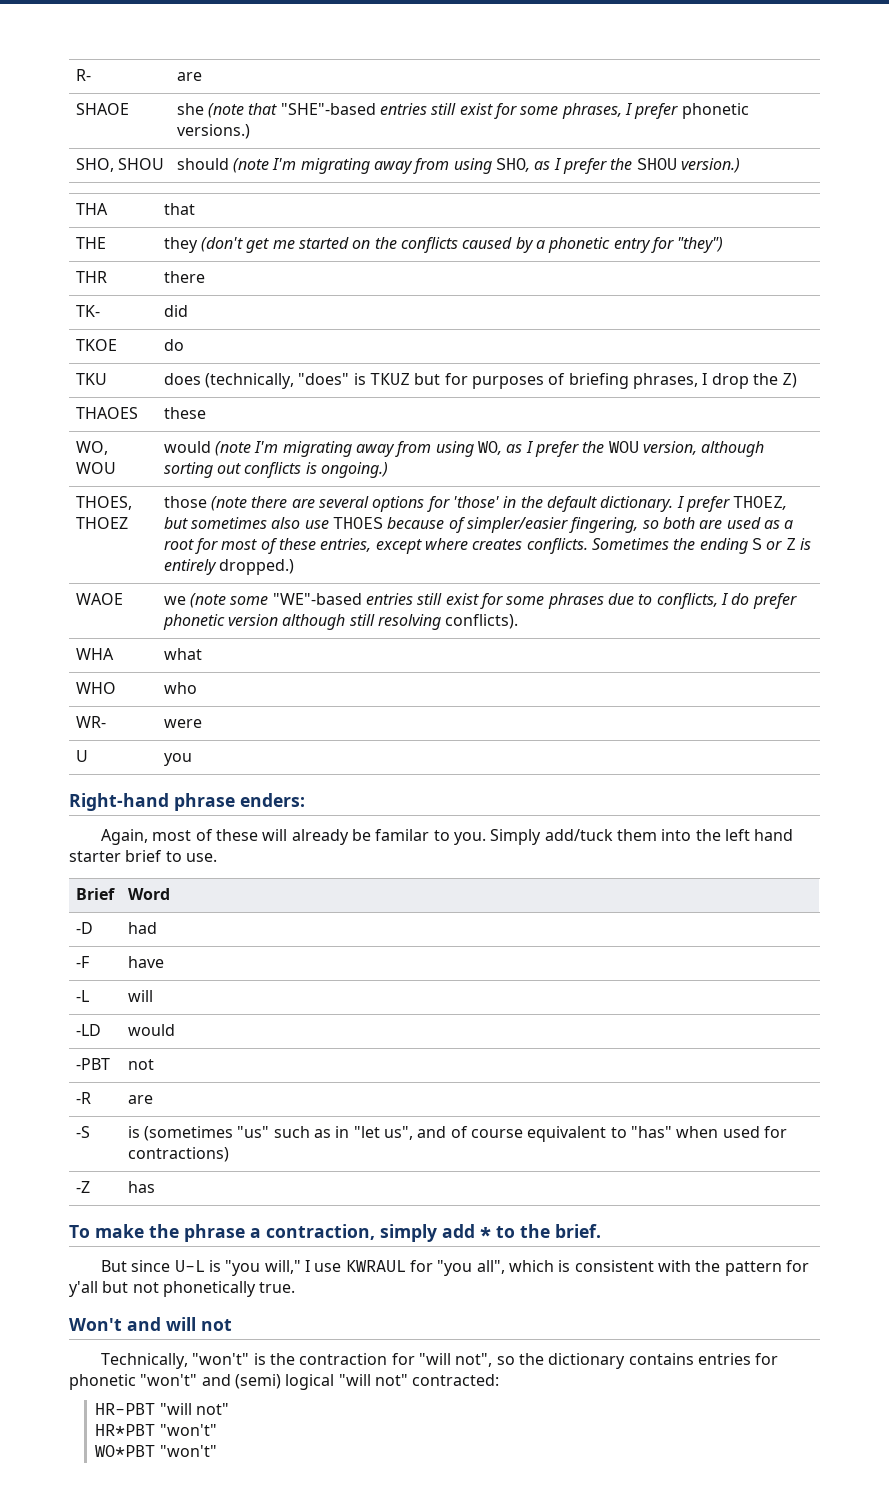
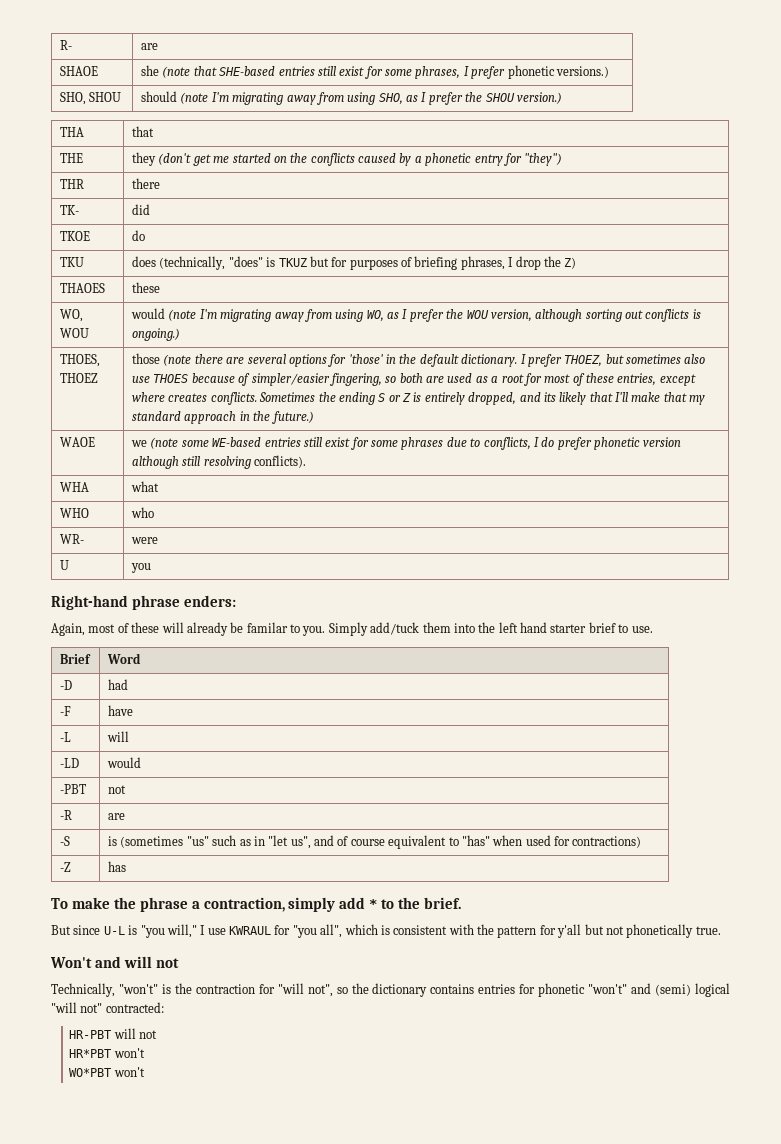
[280,103,376,115] "SHE"-based -> [219,66,276,76] SHE-based
[219,559,295,575] dropped.) -> [468,392,706,405] [132,411,314,424] dropped, and its likely that I'll make that my standard approach in the future.)
[272,593,362,605] "WE"-based -> [212,437,262,447] WE-based
[159,1403,230,1415] "will not" -> [113,1028,158,1039] will not
[159,1424,217,1436] "won't" -> [113,1048,145,1058] won't
[159,1445,217,1457] "won't" -> [113,1067,145,1077] won't

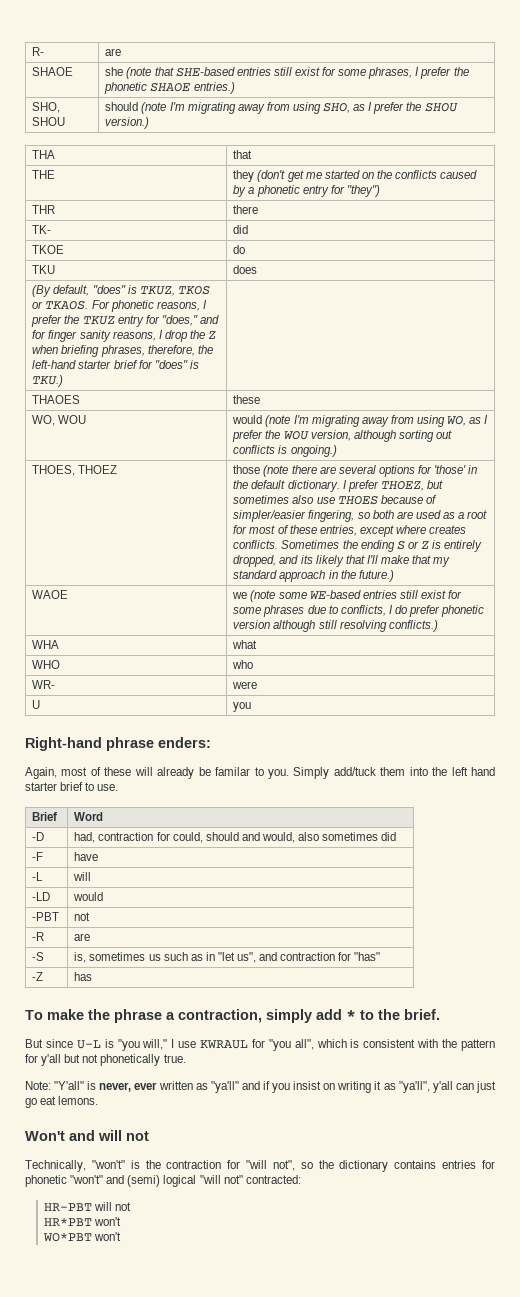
[507,65,609,79] phonetic versions.) -> [453,67,469,76] [104,82,235,94] the phonetic SHAOE entries.)
[159,256,577,270] (technically, "does" is TKUZ but for purposes of briefing phrases, I drop the Z) -> [32,285,210,297] [32,300,207,312] [31,315,219,327] [32,330,217,342] [32,345,213,357] [32,360,199,369] [32,375,64,387] // (By default, "does" is TKUZ, TKOS or TKAOS. For phonetic reasons, I prefer the TKUZ entry for "does," and for finger sanity reasons, I drop the Z when briefing phrases, therefore, the left-hand starter brief for "does" is TKU.) |
[254,455,307,468] conflicts). -> [388,620,438,632] conflicts.)
[108,679,129,690] had -> [74,832,397,843] had, contraction for could, should and would, also sometimes did
[108,836,209,848] is (sometimes "us" -> [74,952,161,963] is, sometimes us
[337,835,642,849] of course equivalent to "has" when used for contractions) -> [280,952,381,961] contraction for "has"
(721, 930) none -> [25,1081,497,1093] [25,1096,99,1108] // Note: "Y'all" is never, ever written as "ya'll" and if you insist on writing it as "ya'll", y'all can just go eat lemons.

